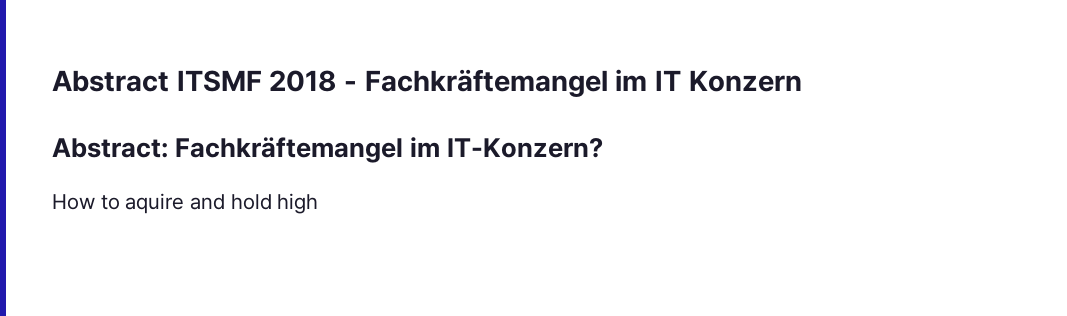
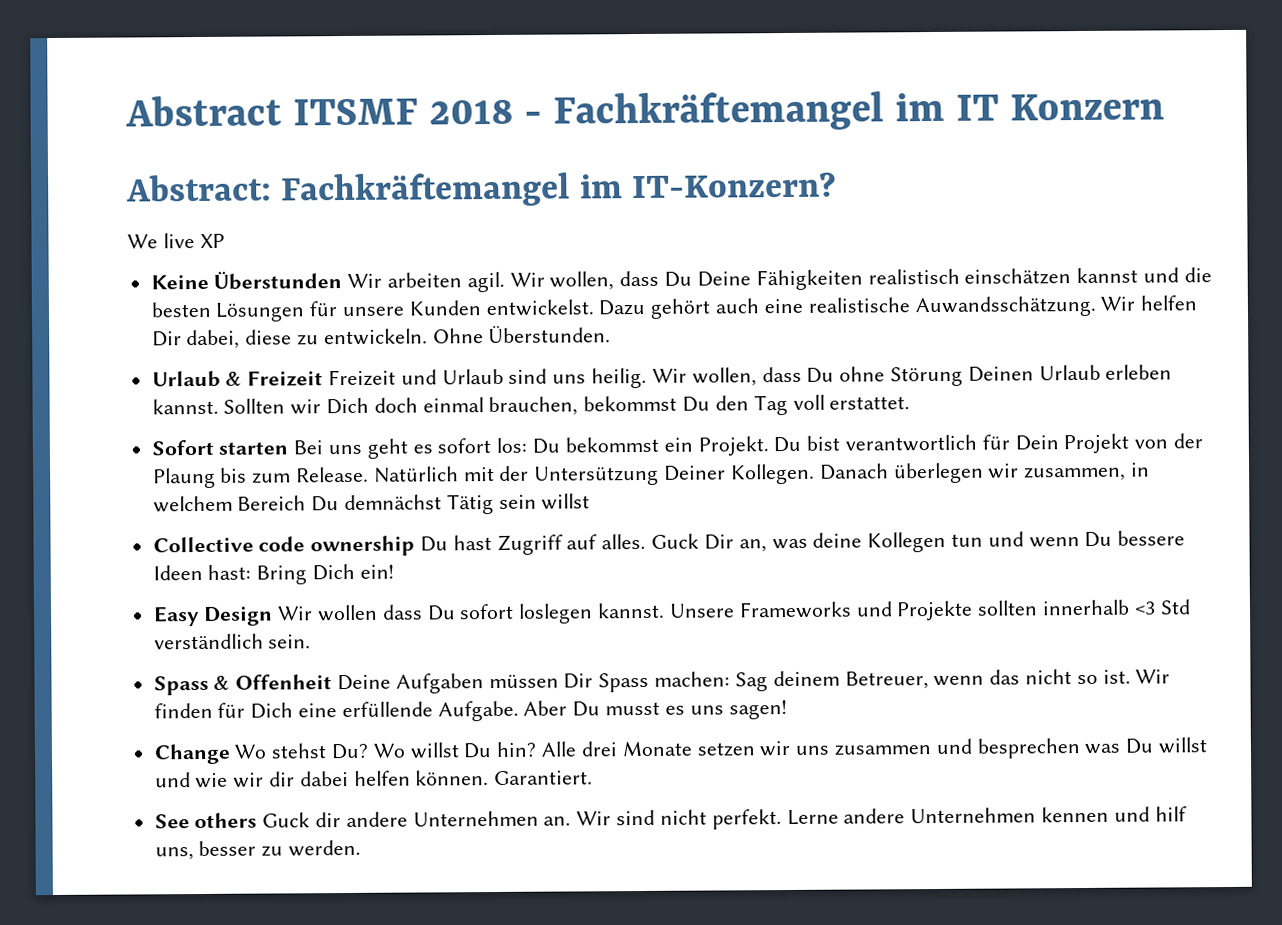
[52,193,319,214] How to aquire and hold high -> [127,233,225,249] [150,267,1212,293] [150,295,1198,322] [151,325,612,350] [151,364,1173,389] [151,394,911,417] [151,433,1203,459] [152,462,1150,489] [152,493,591,515] [152,530,1186,557] [152,563,394,585] [152,599,1191,627] [153,633,312,650] [153,669,1171,696] [153,700,787,722] [153,737,1207,765] [154,770,594,789] [154,806,1187,830] [154,839,362,861] We live XP // Keine Überstunden Wir arbeiten agil. Wir wollen, dass Du Deine Fähigkeiten realistisch einschätzen kannst und die besten Lösungen für unsere Kunden entwickelst. Dazu gehört auch eine realistische Auwandsschätzung. Wir helfen Dir dabei, diese zu entwickeln. Ohne Überstunden. // Urlaub & Freizeit Freizeit und Urlaub sind uns heilig. Wir wollen, dass Du ohne Störung Deinen Urlaub erleben kannst. Sollten wir Dich doch einmal brauchen, bekommst Du den Tag voll erstattet. // Sofort starten Bei uns geht es sofort los: Du bekommst ein Projekt. Du bist verantwortlich für Dein Projekt von der Plaung bis zum Release. Natürlich mit der Untersützung Deiner Kollegen. Danach überlegen wir zusammen, in welchem Bereich Du demnächst Tätig sein willst // Collective code ownership Du hast Zugriff auf alles. Guck Dir an, was deine Kollegen tun und wenn Du bessere Ideen hast: Bring Dich ein! // Easy Design Wir wollen dass Du sofort loslegen kannst. Unsere Frameworks und Projekte sollten innerhalb <3 Std verständlich sein. // Spass & Offenheit Deine Aufgaben müssen Dir Spass machen: Sag deinem Betreuer, wenn das nicht so ist. Wir finden für Dich eine erfüllende Aufgabe. Aber Du musst es uns sagen! // Change Wo stehst Du? Wo willst Du hin? Alle drei Monate setzen wir uns zusammen und besprechen was Du willst und wie wir dir dabei helfen können. Garantiert. // See others Guck dir andere Unternehmen an. Wir sind nicht perfekt. Lerne andere Unternehmen kennen und hilf uns, besser zu werden.

